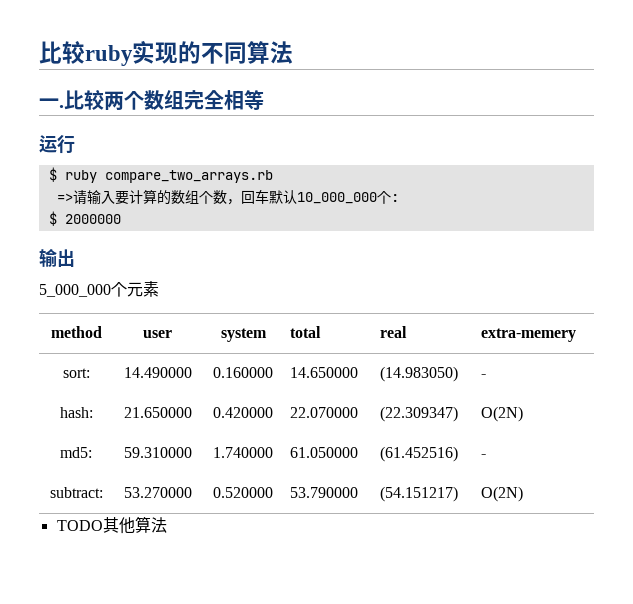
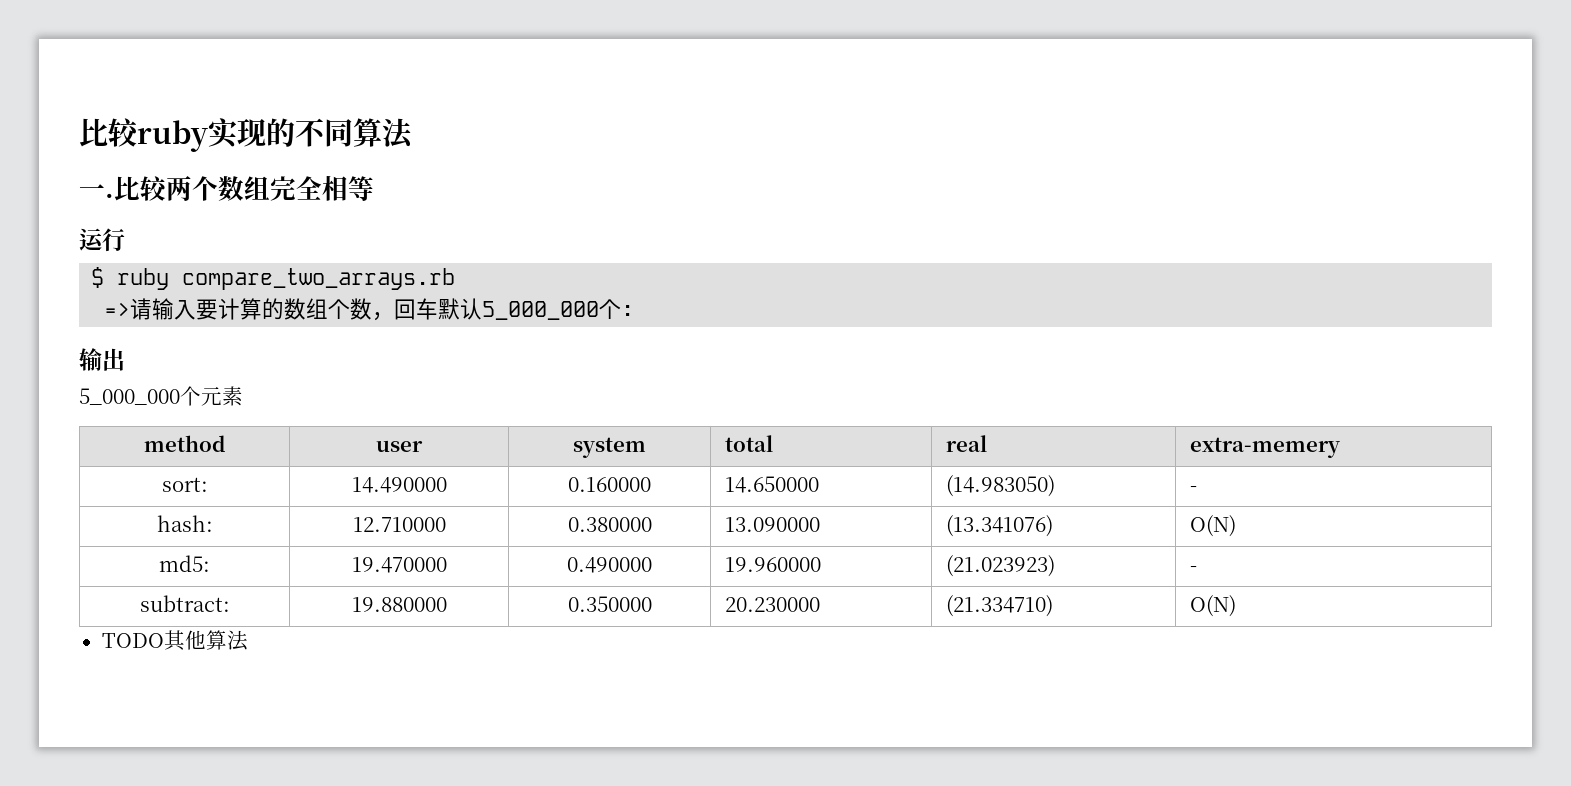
[296,192,377,204] 10_000_000 -> [482,301,600,320] 5_000_000
[48,211,121,226] // $ 2000000 -> (635, 311) none
[123,407,192,418] [213,407,273,418] [290,407,359,418] [380,406,459,422] [481,406,524,422] [60,447,92,458] [123,447,192,458] [213,447,273,458] [290,447,359,458] [380,446,459,462] [481,454,487,458] [49,487,103,498] [123,487,192,498] [213,487,273,498] [290,487,359,498] [380,486,459,502] [481,486,524,502] 21.650000 | 0.420000 | 22.070000 | (22.309347) | O(2N) // md5: | 59.310000 | 1.740000 | 61.050000 | (61.452516) | - // subtract: | 53.270000 | 0.520000 | 53.790000 | (54.151217) | O(2N) -> [352,517,446,532] [567,517,652,532] [724,517,820,532] [945,515,1053,537] [1189,515,1236,537] [159,555,210,572] [351,557,447,573] [567,557,652,573] [724,557,821,572] [945,555,1055,577] [1189,566,1197,572] [139,595,230,612] [351,597,447,612] [567,596,652,612] [724,597,820,612] [945,595,1053,617] [1189,595,1236,617] 12.710000 | 0.380000 | 13.090000 | (13.341076) | O(N) // md5: | 19.470000 | 0.490000 | 19.960000 | (21.023923) | - // subtract: | 19.880000 | 0.350000 | 20.230000 | (21.334710) | O(N)

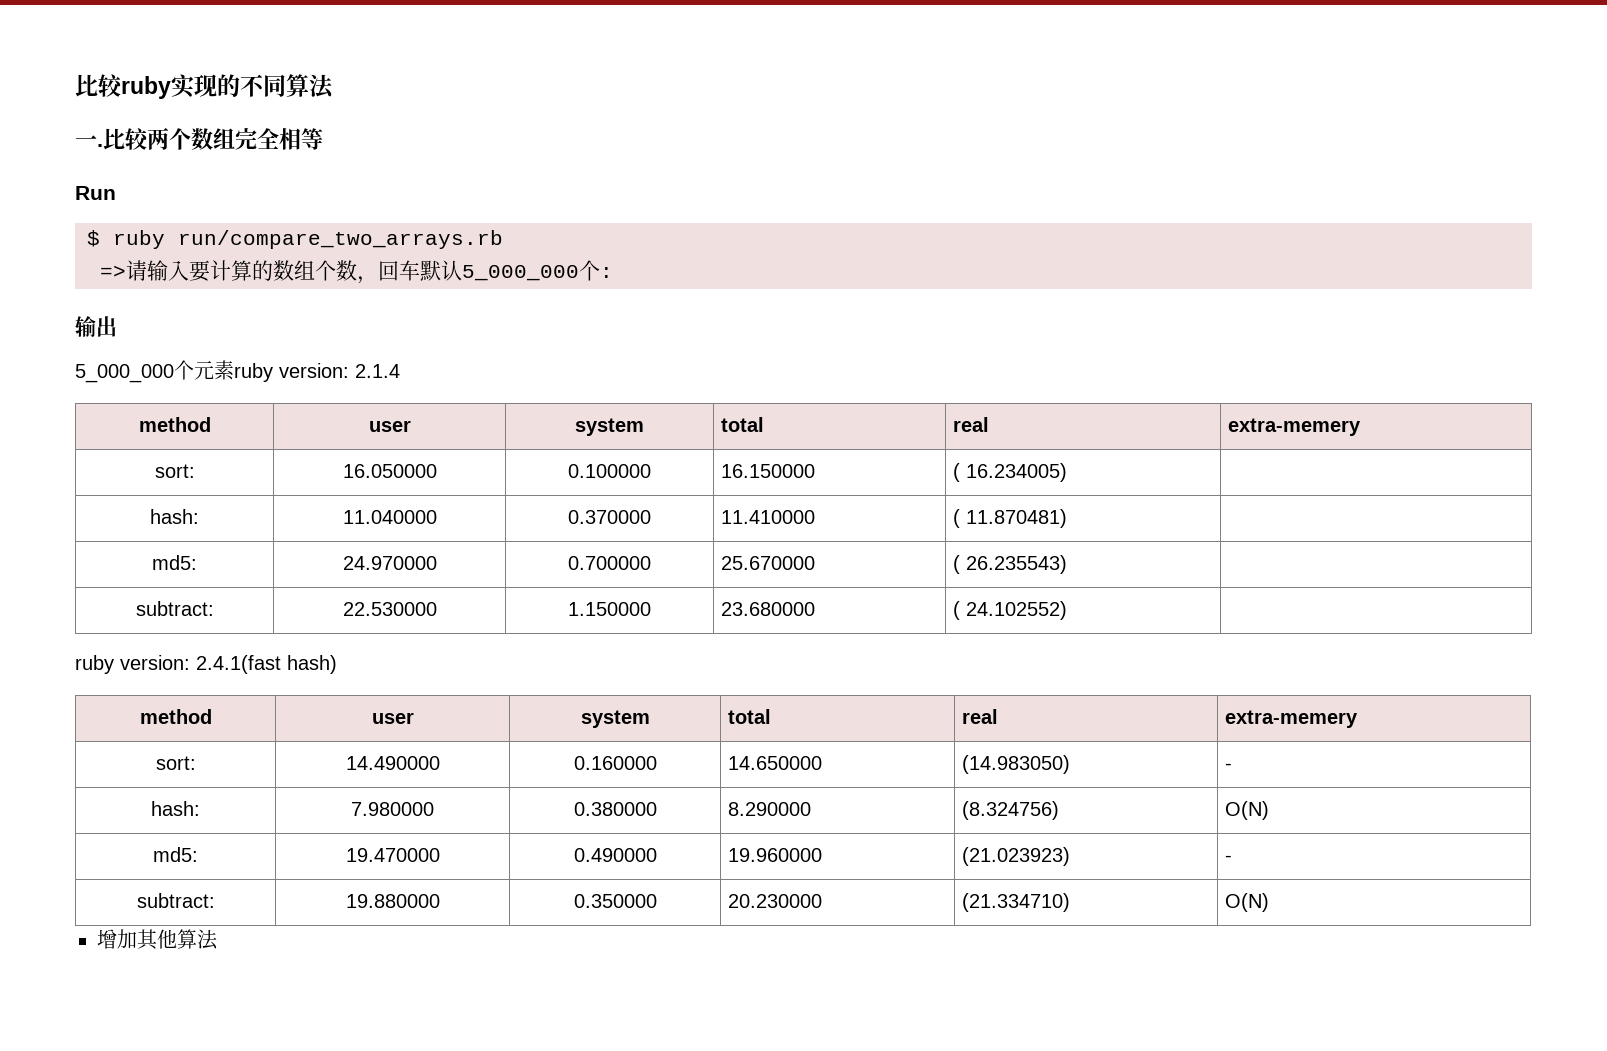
[79,228,125,252] 运行 -> [75,186,116,200] Run
[182,268,456,290] compare_two_arrays.rb -> [178,230,503,249] run/compare_two_arrays.rb
(243, 396) none -> [234,363,400,382] [138,417,211,432] [368,420,411,432] [575,418,644,436] [721,417,765,432] [953,417,990,432] [1228,418,1362,436] [154,464,195,478] [342,464,437,478] [568,464,651,478] [721,464,816,478] [953,463,1068,482] [150,509,199,524] [342,510,437,524] [568,510,651,524] [721,510,816,524] [953,509,1068,528] [152,555,197,570] [342,556,437,570] [568,556,651,570] [721,556,816,570] [953,555,1068,574] [135,601,214,616] [342,602,437,616] [568,602,651,616] [721,602,816,616] [953,601,1068,620] [75,655,337,674] ruby version: 2.1.4 // method | user | system | total | real | extra-memery // sort: | 16.050000 | 0.100000 | 16.150000 | ( 16.234005) | // hash: | 11.040000 | 0.370000 | 11.410000 | ( 11.870481) | // md5: | 24.970000 | 0.700000 | 25.670000 | ( 26.235543) | // subtract: | 22.530000 | 1.150000 | 23.680000 | ( 24.102552) | // ruby version: 2.4.1(fast hash)
[352,517,446,532] 12.710000 -> [351,802,434,816] 7.980000
[724,517,820,532] [945,515,1053,537] 13.090000 | (13.341076) -> [728,802,812,816] [962,801,1060,820] 8.290000 | (8.324756)
[101,633,164,648] TODO -> [97,929,137,949] 增加

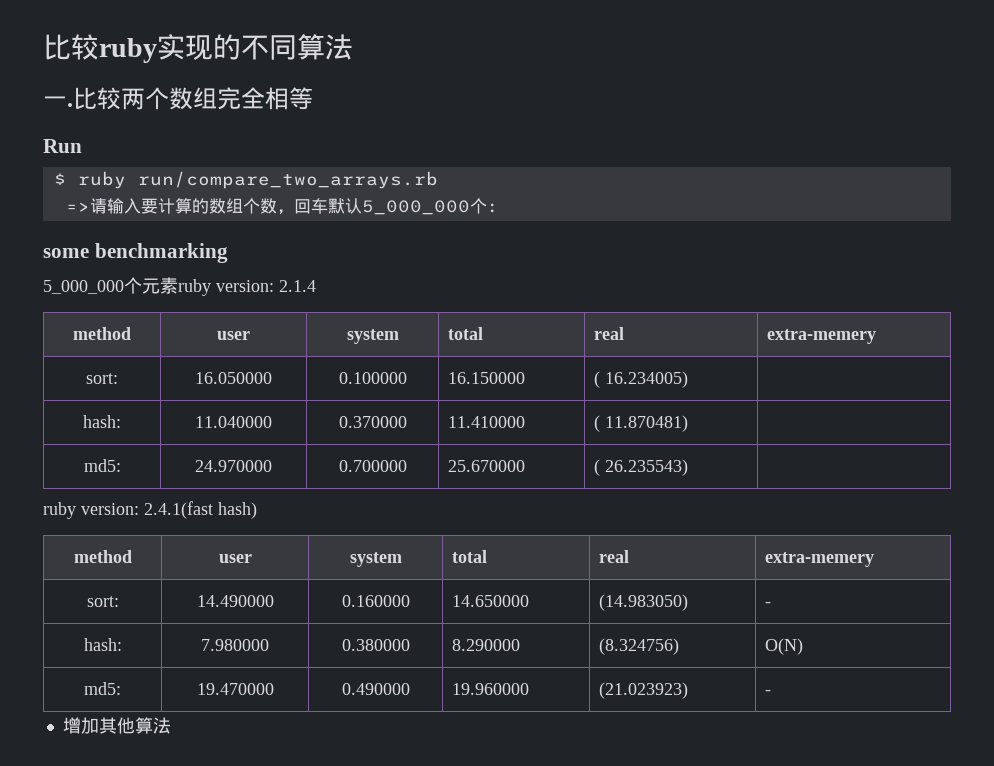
[75,316,117,337] 输出 -> [43,243,228,263] some benchmarking
[135,601,214,616] [342,602,437,616] [568,602,651,616] [721,602,816,616] [953,601,1068,620] // subtract: | 22.530000 | 1.150000 | 23.680000 | ( 24.102552) | -> (689, 467) none
[136,893,215,908] [345,894,440,908] [573,894,657,908] [728,894,823,908] [962,893,1071,912] [1225,893,1270,912] // subtract: | 19.880000 | 0.350000 | 20.230000 | (21.334710) | O(N) -> (772, 692) none

